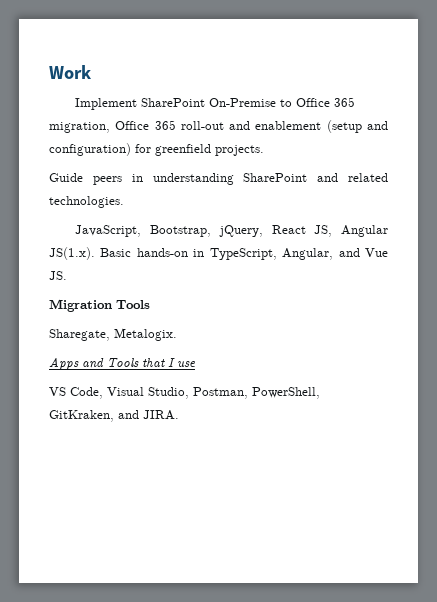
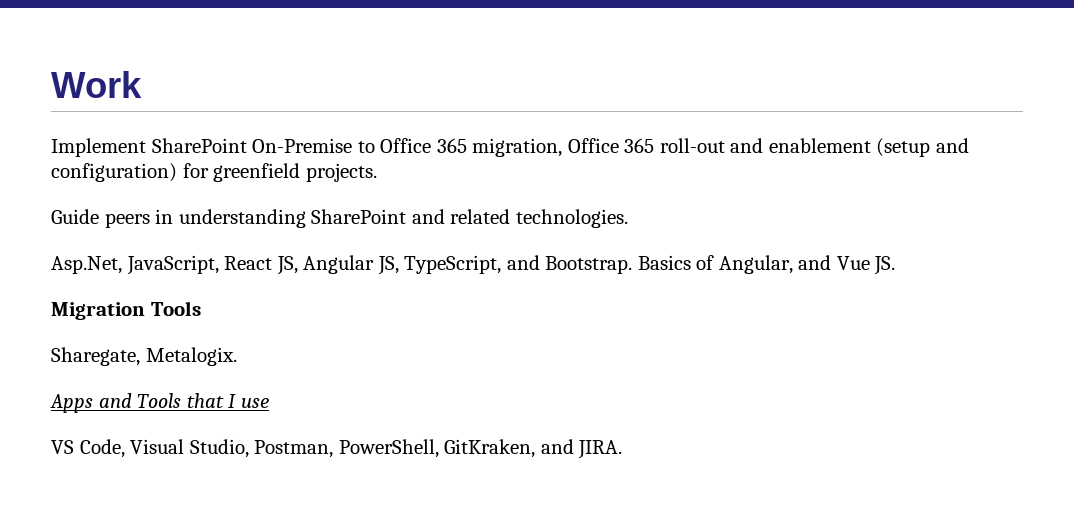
[75,225,388,237] [49,247,277,260] JavaScript, Bootstrap, jQuery, React JS, Angular JS(1.x). Basic hands-on in TypeScript, -> [51,255,715,275] Asp.Net, JavaScript, React JS, Angular JS, TypeScript, and Bootstrap. Basics of

